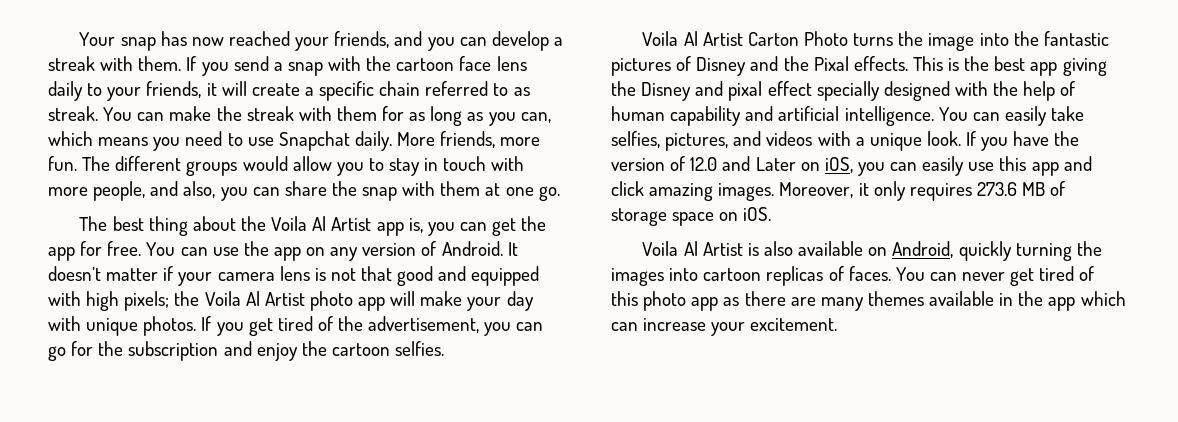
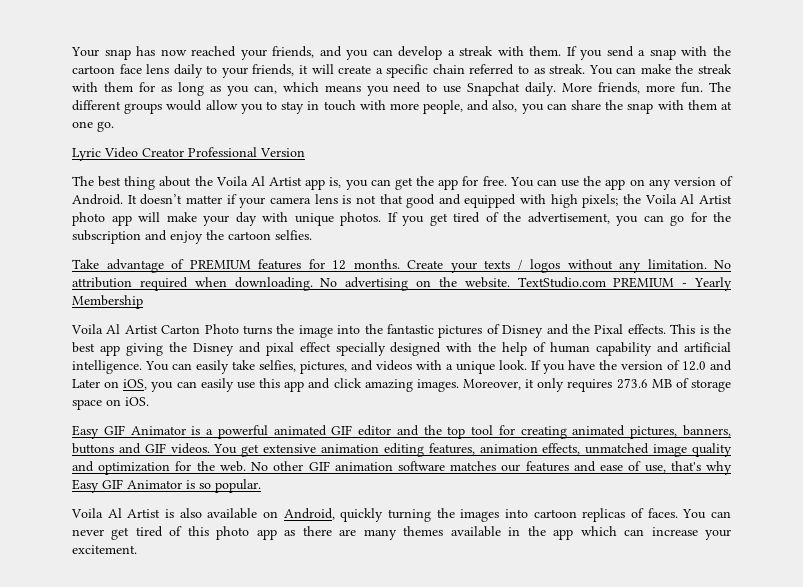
(560, 193) none -> [72,147,305,161] // Lyric Video Creator Professional Version
(445, 348) none -> [72,259,731,273] [72,277,733,291] [72,295,143,309] // Take advantage of PREMIUM features for 12 months. Create your texts / logos without any limitation. No attribution required when downloading. No advertising on the website. TextStudio.com PREMIUM - Yearly Membership
(772, 214) none -> [72,425,731,439] [72,443,732,457] [72,461,732,475] [72,479,261,493] // Easy GIF Animator is a powerful animated GIF editor and the top tool for creating animated pictures, banners, buttons and GIF videos. You get extensive animation editing features, animation effects, unmatched image quality and optimization for the web. No other GIF animation software matches our features and ease of use, that's why Easy GIF Animator is so popular.

